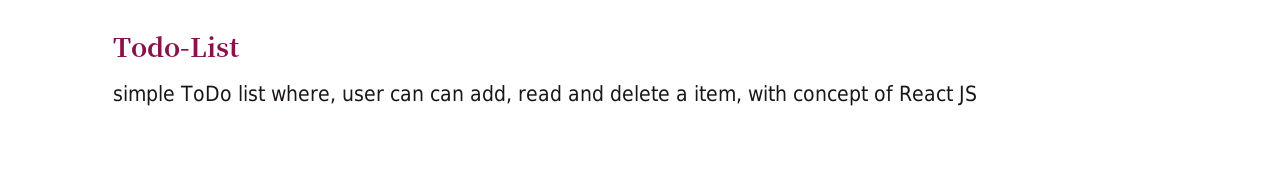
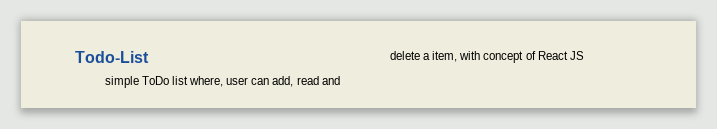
[429,89,464,102] can -> (270, 81) none

